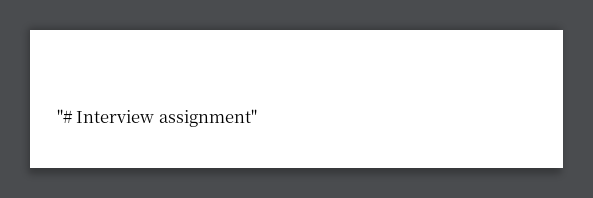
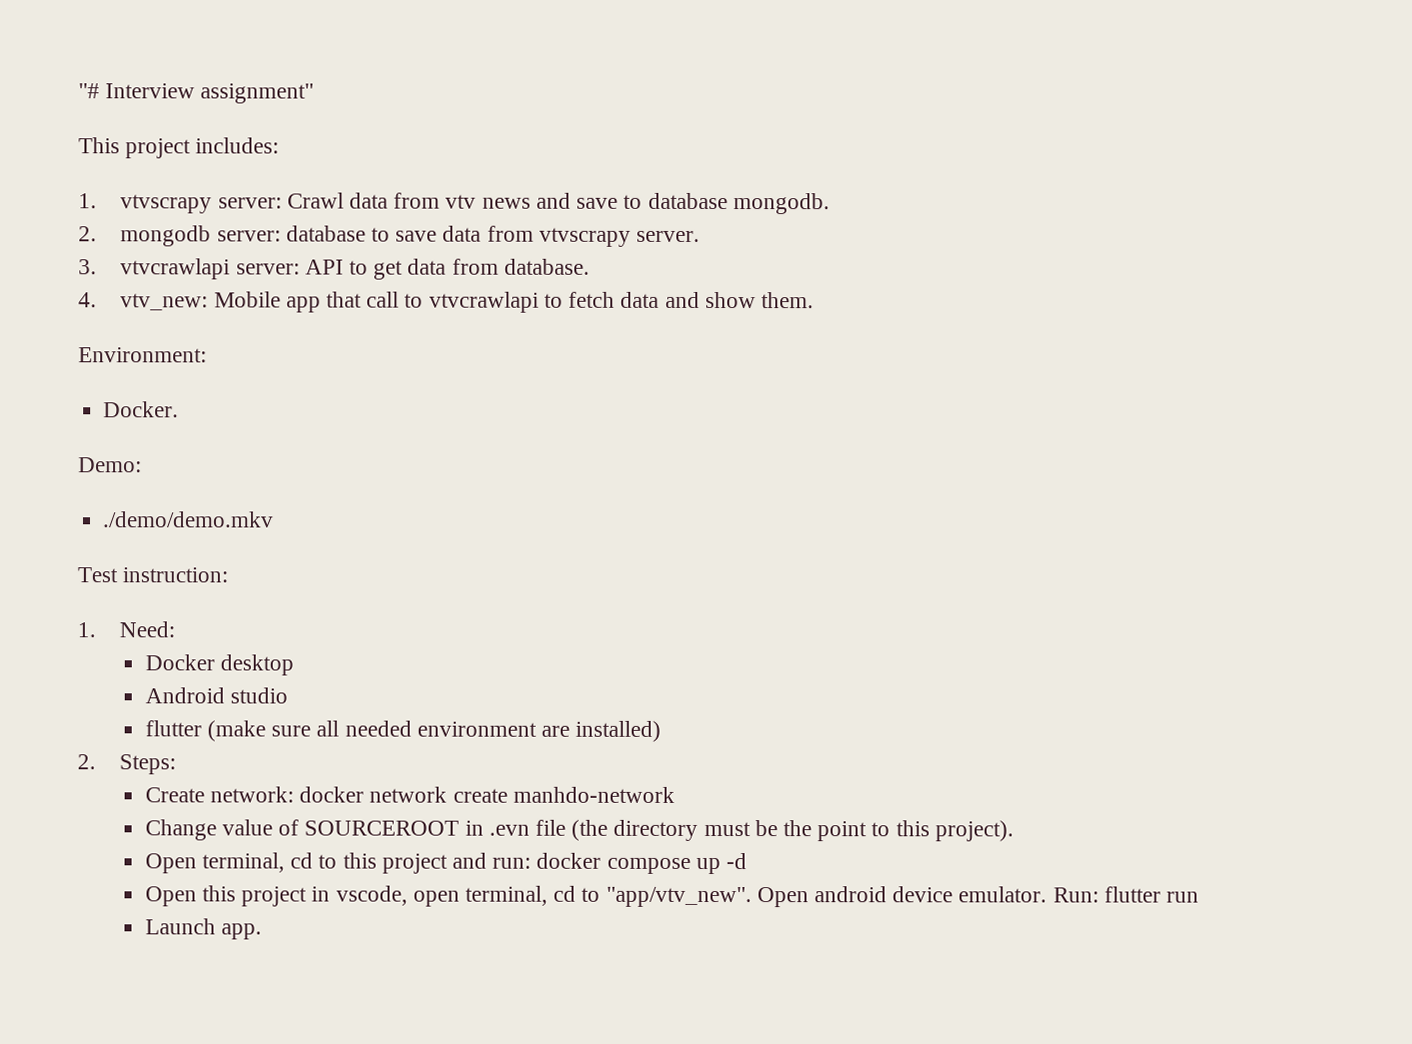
(257, 118) none -> [78,137,280,159] [78,192,830,215] [78,225,701,247] [78,258,590,280] [78,291,814,313] [78,347,207,363] [103,401,180,418] [78,457,142,473] [102,511,275,528] [77,567,229,583] [77,621,176,638] [144,654,294,676] [144,687,288,704] [144,720,662,742] [77,754,177,775] [144,786,675,803] [144,819,1014,842] [144,852,748,875] [144,885,1200,908] [144,918,262,940] // This project includes: // 1. vtvscrapy server: Crawl data from vtv news and save to database mongodb. // 2. mongodb server: database to save data from vtvscrapy server. // 3. vtvcrawlapi server: API to get data from database. // 4. vtv_new: Mobile app that call to vtvcrawlapi to fetch data and show them. // Environment: // Docker. // Demo: // ./demo/demo.mkv // Test instruction: // 1. Need: // Docker desktop // Android studio // flutter (make sure all needed environment are installed) // 2. Steps: // Create network: docker network create manhdo-network // Change value of SOURCEROOT in .evn file (the directory must be the point to this project). // Open terminal, cd to this project and run: docker compose up -d // Open this project in vscode, open terminal, cd to "app/vtv_new". Open android device emulator. Run: flutter run // Launch app.

